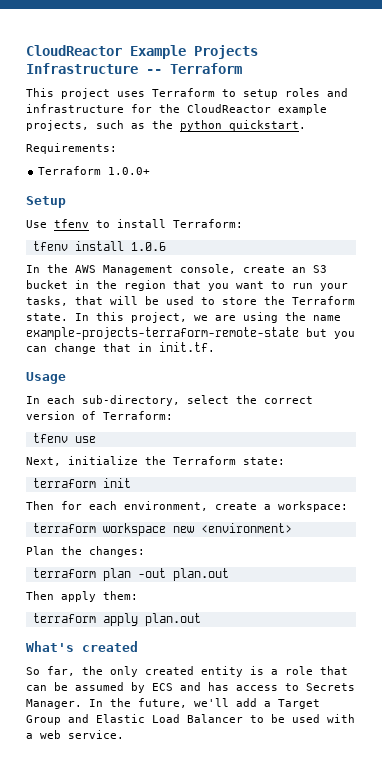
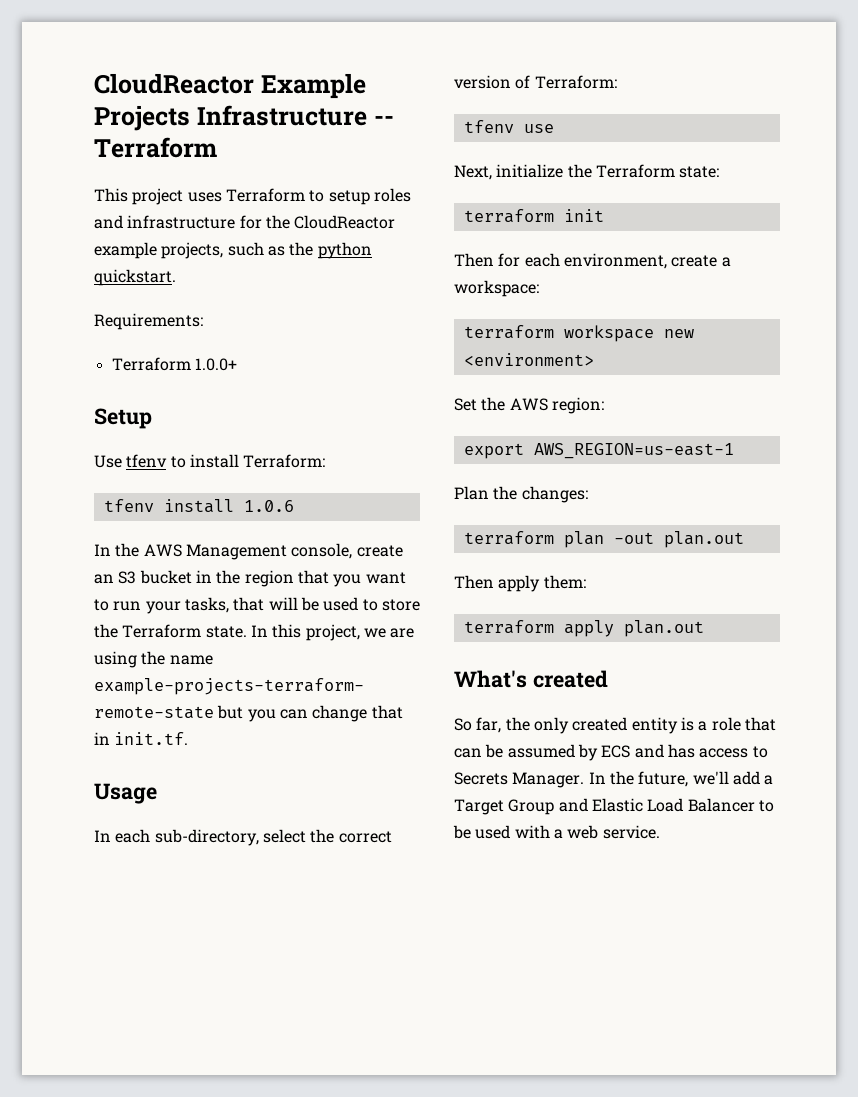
(292, 528) none -> [454,397,604,414] [463,443,734,459] // Set the AWS region: // export AWS_REGION=us-east-1

